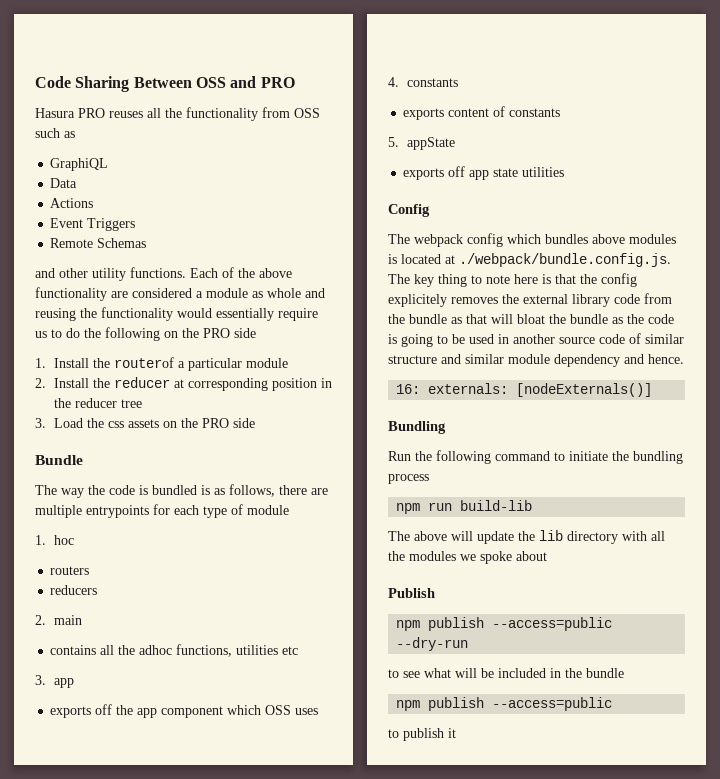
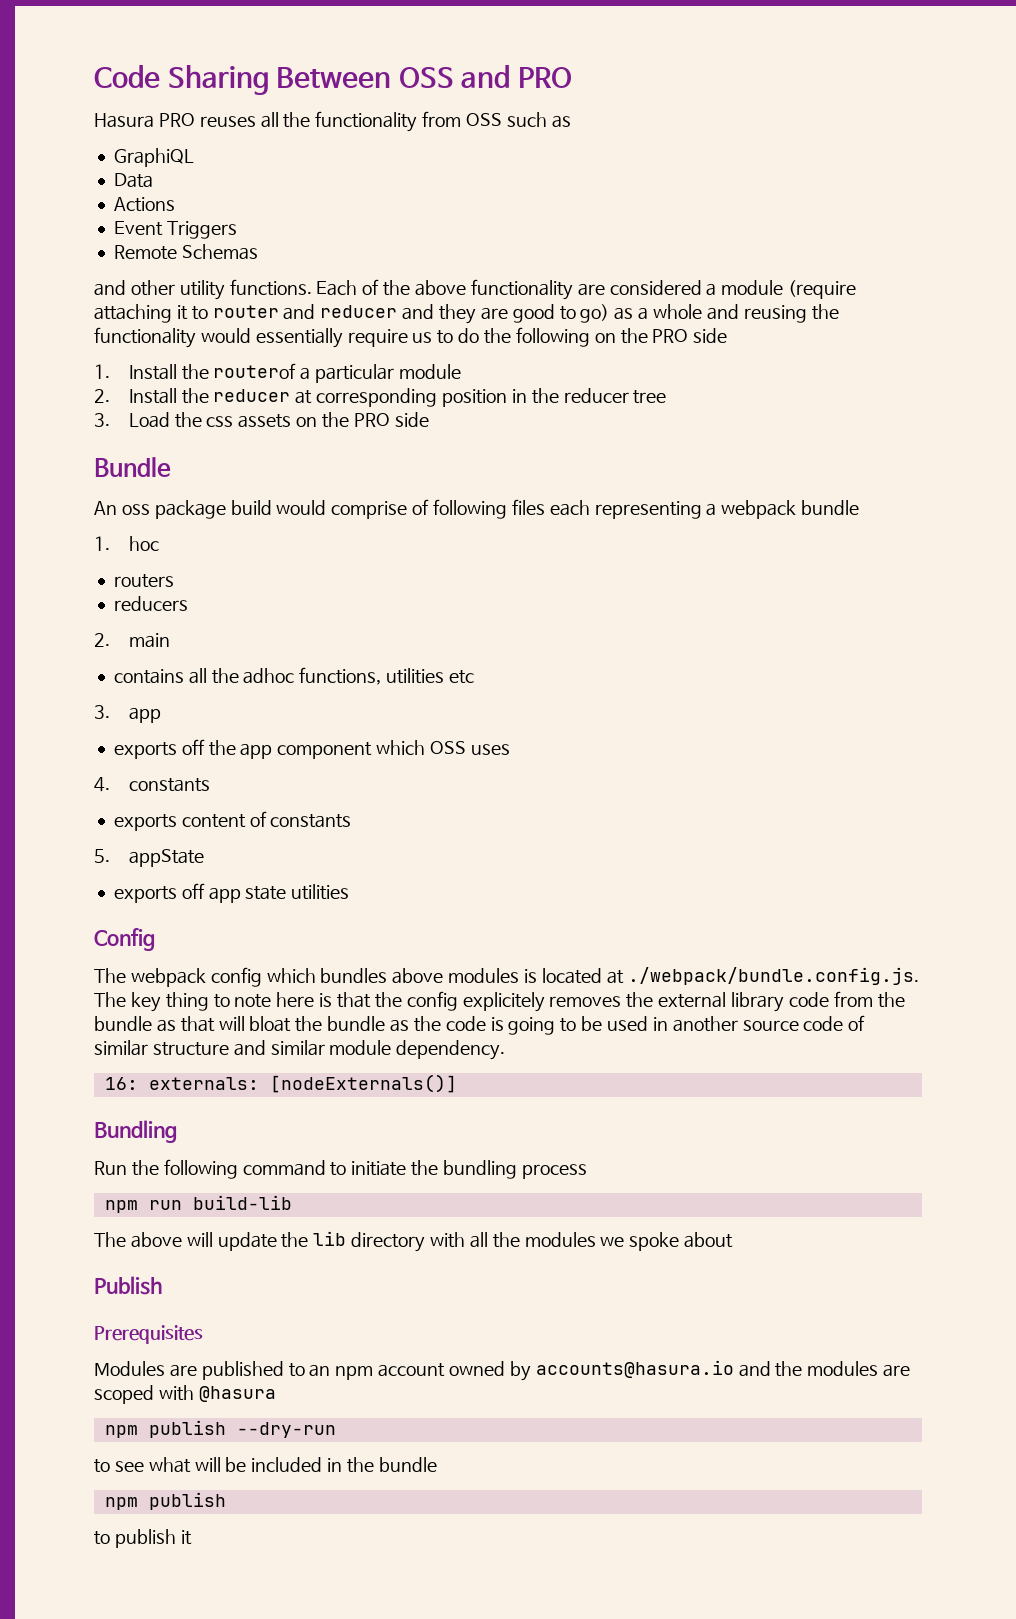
[252,291,263,298] as -> [788,280,857,299] [94,304,649,324] (require attaching it to router and reducer and they are good to go) as a
[35,484,328,498] [35,504,289,518] The way the code is bundled is as follows, there are multiple entrypoints for each type of module -> [94,499,860,519] An oss package build would comprise of following files each representing a webpack bundle
[554,354,684,367] dependency and hence. -> [396,1040,506,1060] dependency.
[396,617,613,631] // npm publish --access=public -> [94,1325,203,1344] [94,1360,911,1381] [94,1385,276,1404] [104,1420,226,1438] // Prerequisites // Modules are published to an npm account owned by accounts@hasura.io and the modules are scoped with @hasura // npm publish
[492,697,613,711] --access=public -> (226, 1501) none

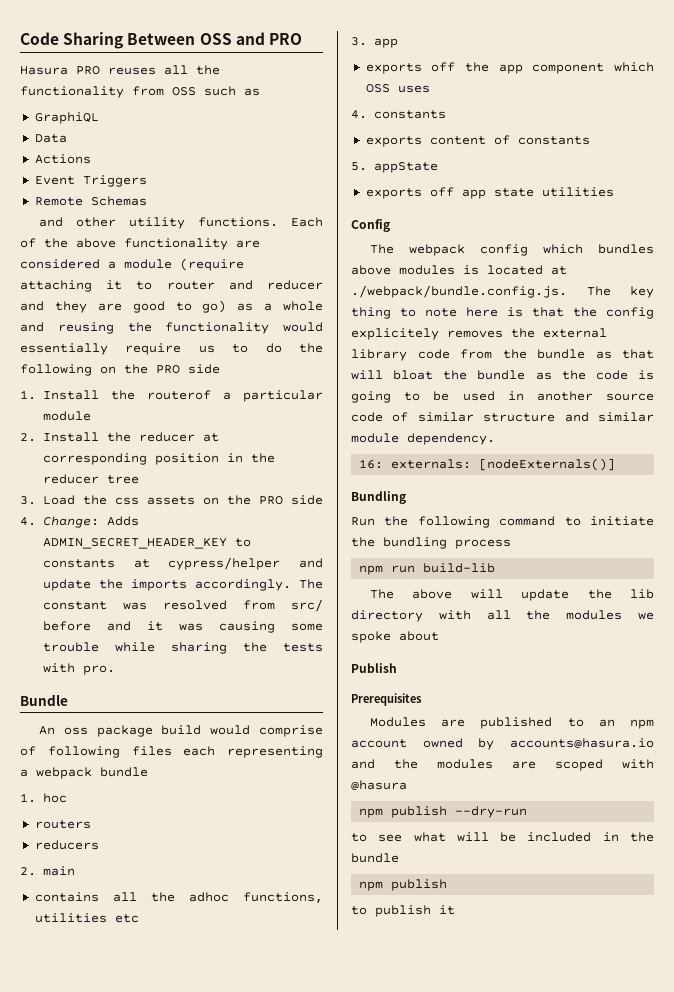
(429, 419) none -> [20,516,139,528] [42,537,251,549] [42,557,323,570] [42,579,323,591] [42,599,323,612] [42,621,323,633] [42,642,323,654] [42,663,115,675] // 4. Change: Adds ADMIN_SECRET_HEADER_KEY to constants at cypress/helper and update the imports accordingly. The constant was resolved from src/ before and it was causing some trouble while sharing the tests with pro.

